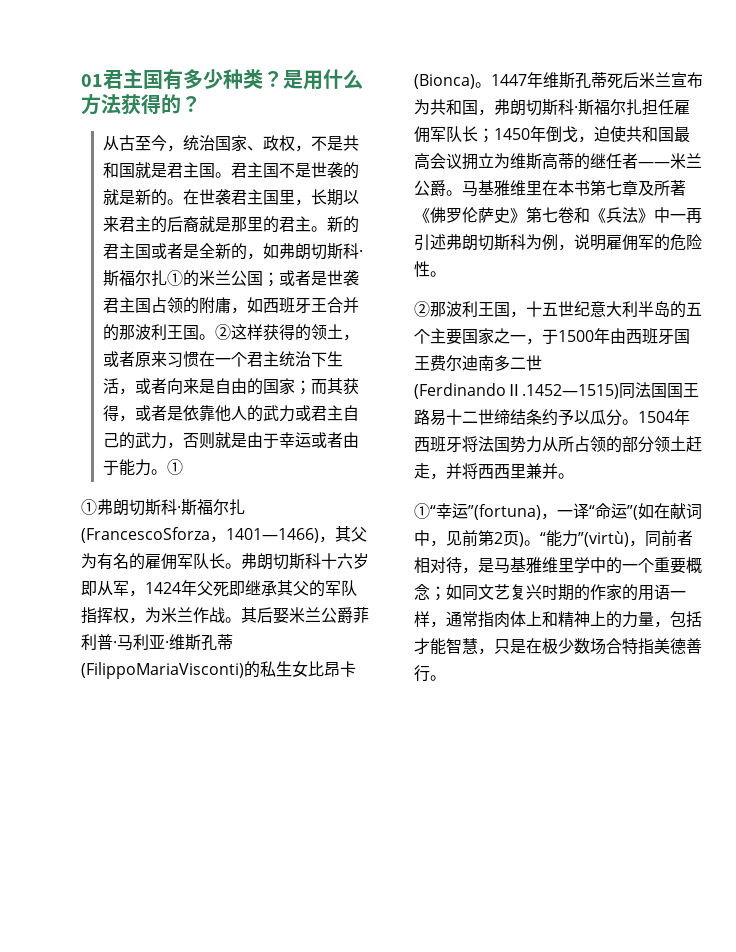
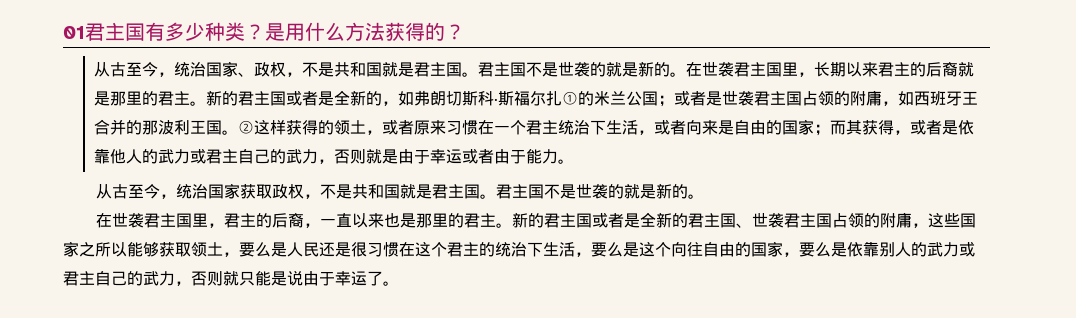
[166,459,183,475] [81,499,245,516] [81,526,367,543] [81,553,369,570] [81,580,357,597] [81,607,369,624] [81,634,233,651] [81,661,356,679] [414,72,703,89] [414,99,690,116] [414,126,690,143] [414,153,702,170] [414,180,686,197] [414,207,702,224] [414,234,702,251] [414,261,446,277] [414,301,702,318] [414,328,690,345] [414,355,542,371] [414,382,699,399] [414,409,690,426] [414,436,702,453] [414,463,574,480] [414,503,702,520] [414,530,693,547] [414,557,702,574] [414,584,686,601] [414,611,702,628] [414,638,702,655] [414,665,430,682] ① // ①弗朗切斯科·斯福尔扎(FrancescoSforza，1401—1466)，其父为有名的雇佣军队长。弗朗切斯科十六岁即从军，1424年父死即继承其父的军队指挥权，为米兰作战。其后娶米兰公爵菲利普·马利亚·维斯孔蒂(FilippoMariaVisconti)的私生女比昂卡(Bionca)。1447年维斯孔蒂死后米兰宣布为共和国，弗朗切斯科·斯福尔扎担任雇佣军队长；1450年倒戈，迫使共和国最高会议拥立为维斯高蒂的继任者——米兰公爵。马基雅维里在本书第七章及所著《佛罗伦萨史》第七卷和《兵法》中一再引述弗朗切斯科为例，说明雇佣军的危险性。 // ②那波利王国，十五世纪意大利半岛的五个主要国家之一，于1500年由西班牙国王费尔迪南多二世(FerdinandoⅡ.1452—1515)同法国国王路易十二世缔结条约予以瓜分。1504年西班牙将法国势力从所占领的部分领土赶走，并将西西里兼并。 // ①“幸运”(fortuna)，一译“命运”(如在献词中，见前第2页)。“能力”(virtù)，同前者相对待，是马基雅维里学中的一个重要概念；如同文艺复兴时期的作家的用语一样，通常指肉体上和精神上的力量，包括才能智慧，只是在极少数场合特指美德善行 -> [96,183,705,199] [96,212,977,228] [63,241,975,257] [63,270,383,286] // 从古至今，统治国家获取政权，不是共和国就是君主国。君主国不是世袭的就是新的。 // 在世袭君主国里，君主的后裔，一直以来也是那里的君主。新的君主国或者是全新的君主国、世袭君主国占领的附庸，这些国家之所以能够获取领土，要么是人民还是很习惯在这个君主的统治下生活，要么是这个向往自由的国家，要么是依靠别人的武力或君主自己的武力，否则就只能是说由于幸运了

